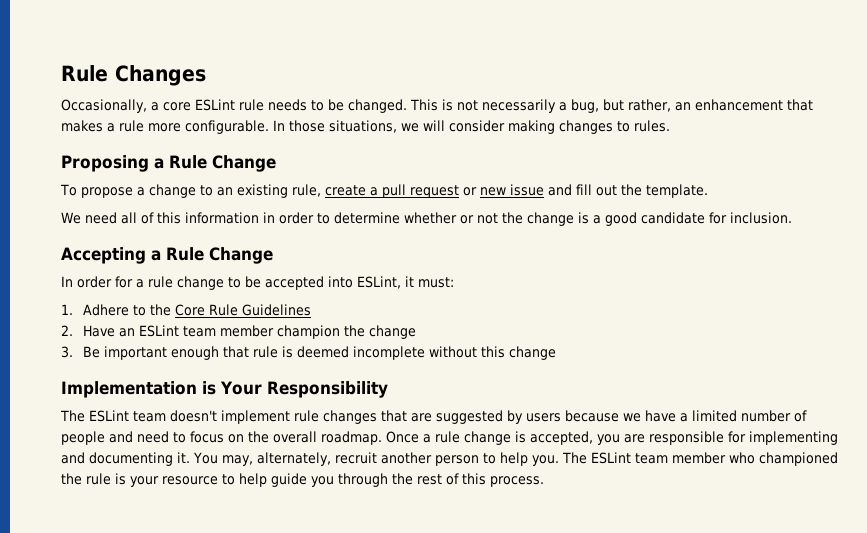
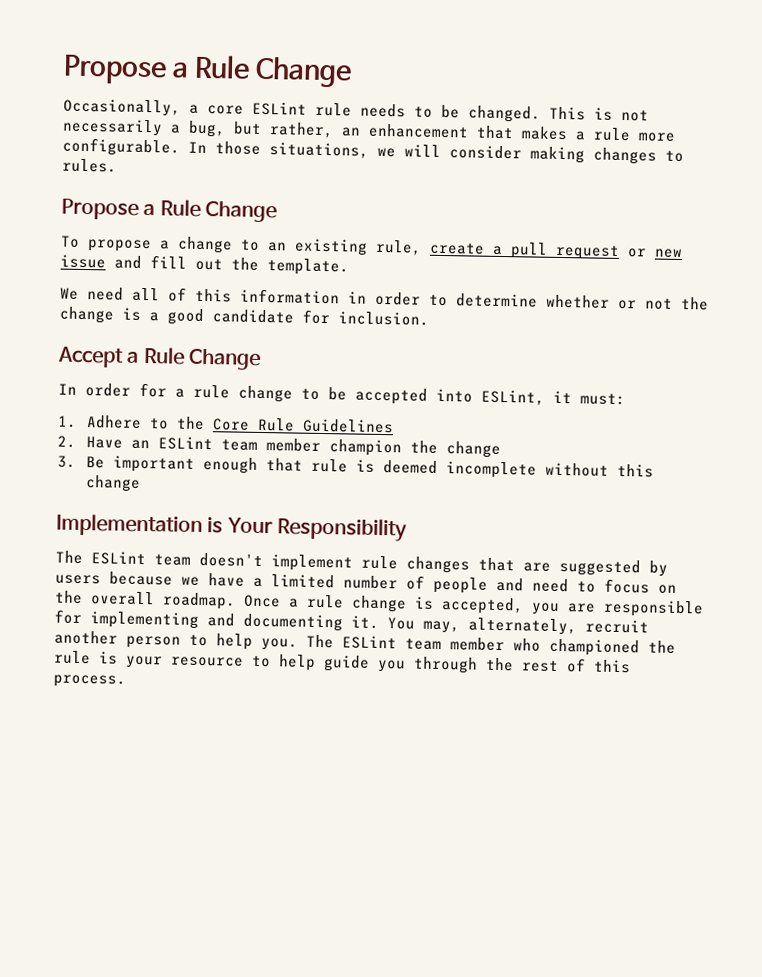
[61,65,206,86] Rule Changes -> [63,54,353,88] Propose a Rule Change
[61,155,149,172] Proposing -> [61,198,139,220] Propose
[61,247,146,264] Accepting -> [57,346,124,368] Accept

